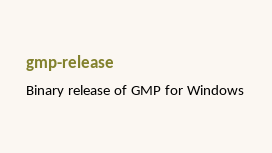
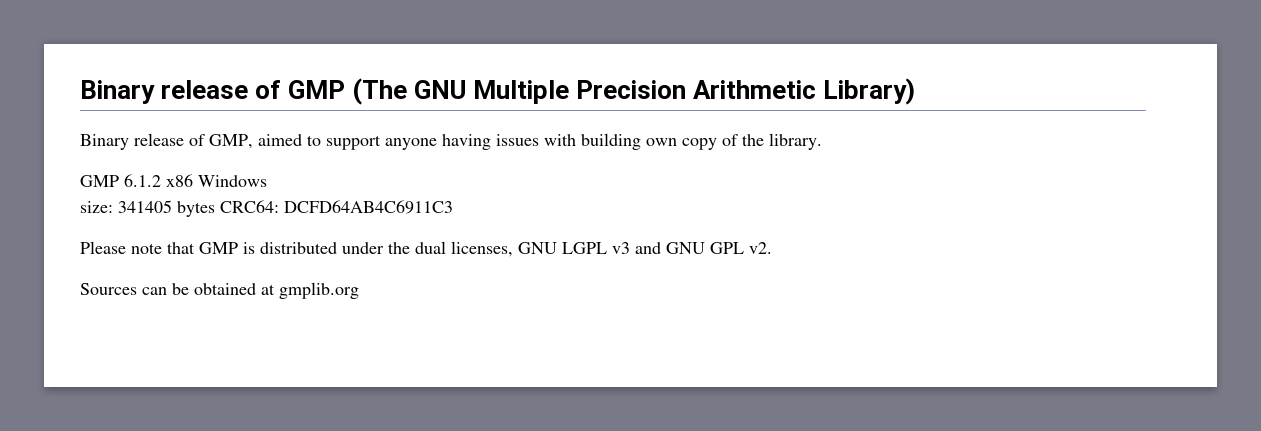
[26,55,114,71] [26,85,244,97] gmp-release // Binary release of GMP for Windows -> [80,78,916,105] [80,133,822,150] [80,174,267,187] [80,200,453,217] [80,241,772,257] [80,282,359,299] Binary release of GMP (The GNU Multiple Precision Arithmetic Library) // Binary release of GMP, aimed to support anyone having issues with building own copy of the library. // GMP 6.1.2 x86 Windows // size: 341405 bytes CRC64: DCFD64AB4C6911C3 // Please note that GMP is distributed under the dual licenses, GNU LGPL v3 and GNU GPL v2. // Sources can be obtained at gmplib.org

